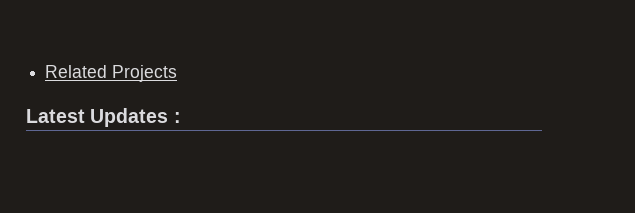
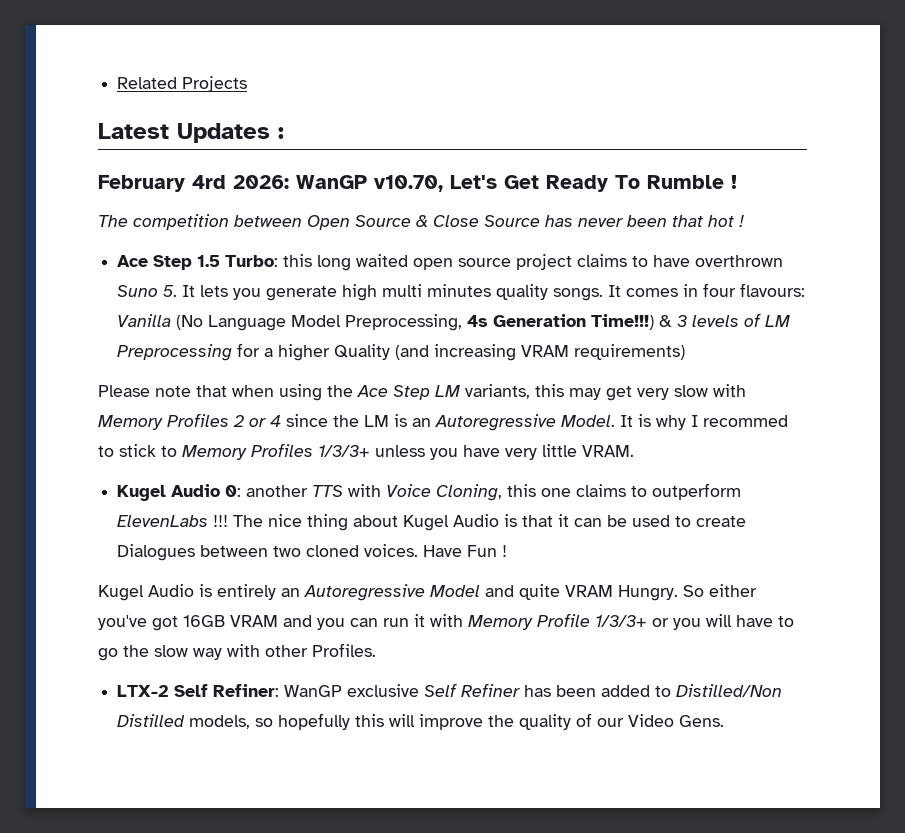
(181, 117) none -> [98,175,737,192] [98,214,744,230] [117,254,784,271] [117,283,806,301] [117,313,791,331] [117,343,686,361] [98,384,746,401] [98,413,788,431] [98,443,634,460] [117,483,742,501] [117,514,747,531] [117,544,508,561] [98,584,757,601] [98,613,794,631] [98,643,376,661] [117,683,783,697] [117,713,725,730] // February 4rd 2026: WanGP v10.70, Let's Get Ready To Rumble ! // The competition between Open Source & Close Source has never been that hot ! // Ace Step 1.5 Turbo: this long waited open source project claims to have overthrown Suno 5. It lets you generate high multi minutes quality songs. It comes in four flavours: Vanilla (No Language Model Preprocessing, 4s Generation Time!!!) & 3 levels of LM Preprocessing for a higher Quality (and increasing VRAM requirements) // Please note that when using the Ace Step LM variants, this may get very slow with Memory Profiles 2 or 4 since the LM is an Autoregressive Model. It is why I recommed to stick to Memory Profiles 1/3/3+ unless you have very little VRAM. // Kugel Audio 0: another TTS with Voice Cloning, this one claims to outperform ElevenLabs !!! The nice thing about Kugel Audio is that it can be used to create Dialogues between two cloned voices. Have Fun ! // Kugel Audio is entirely an Autoregressive Model and quite VRAM Hungry. So either you've got 16GB VRAM and you can run it with Memory Profile 1/3/3+ or you will have to go the slow way with other Profiles. // LTX-2 Self Refiner: WanGP exclusive Self Refiner has been added to Distilled/Non Distilled models, so hopefully this will improve the quality of our Video Gens.

